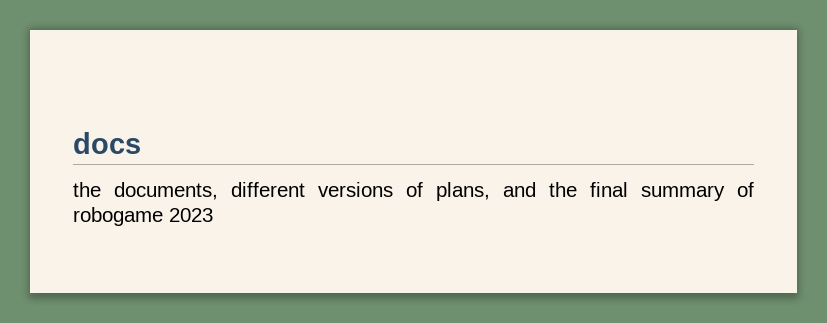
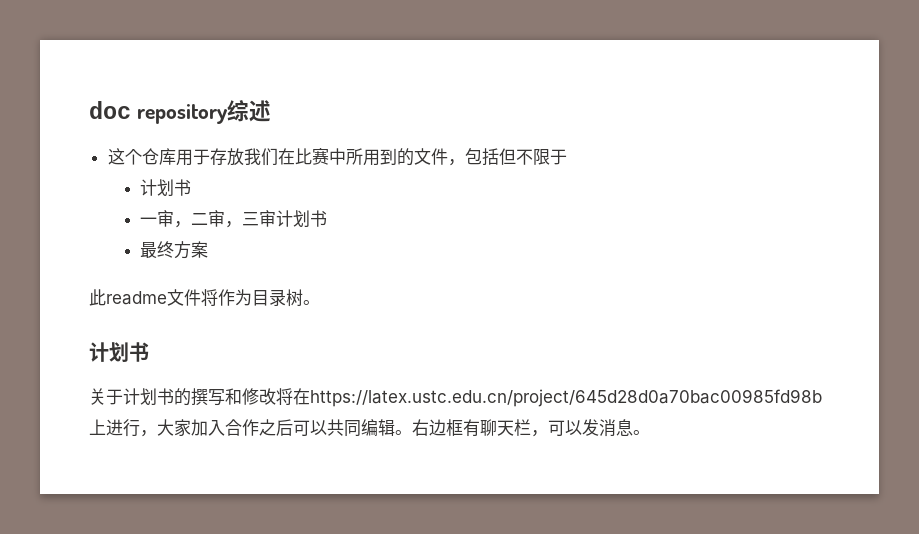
[73,132,141,154] [73,182,754,201] [73,207,213,226] docs // the documents, different versions of plans, and the final summary of robogame 2023 -> [89,100,271,124] [107,147,567,166] [139,179,191,196] [139,210,327,228] [139,241,208,259] [89,289,320,307] [89,342,149,362] [89,388,822,407] [89,419,650,437] doc repository综述 // 这个仓库用于存放我们在比赛中所用到的文件，包括但不限于 // 计划书 // 一审，二审，三审计划书 // 最终方案 // 此readme文件将作为目录树。 // 计划书 // 关于计划书的撰写和修改将在https://latex.ustc.edu.cn/project/645d28d0a70bac00985fd98b上进行，大家加入合作之后可以共同编辑。右边框有聊天栏，可以发消息。

